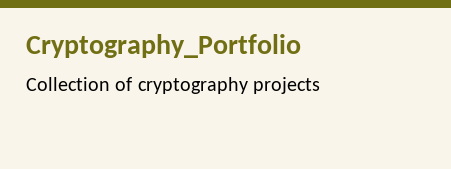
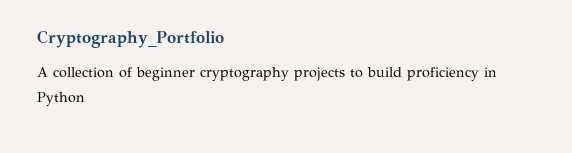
[26,77,321,94] Collection of cryptography projects -> [37,67,497,81] [37,92,85,106] A collection of beginner cryptography projects to build proficiency in Python

